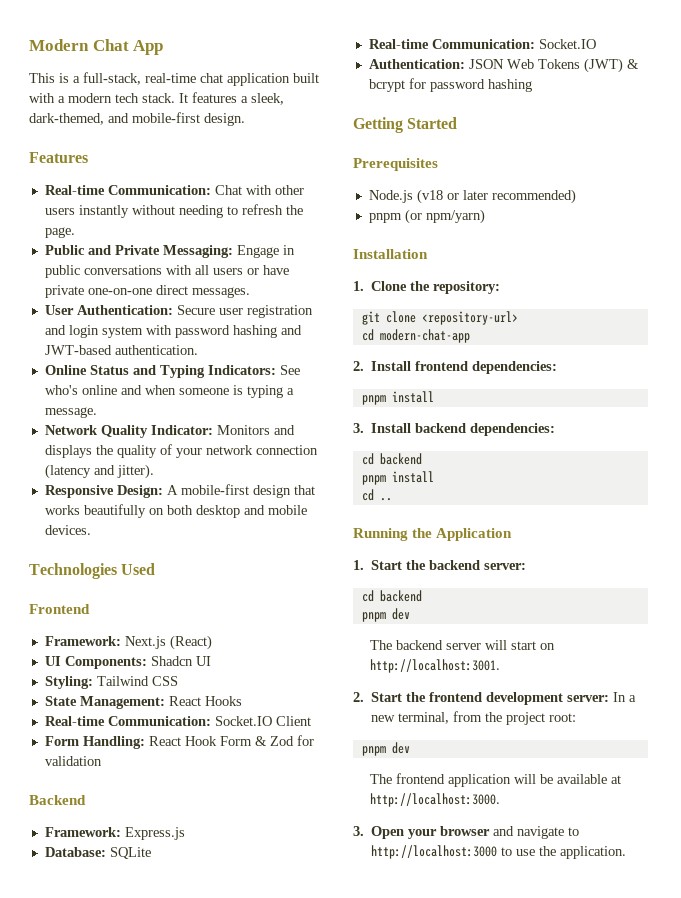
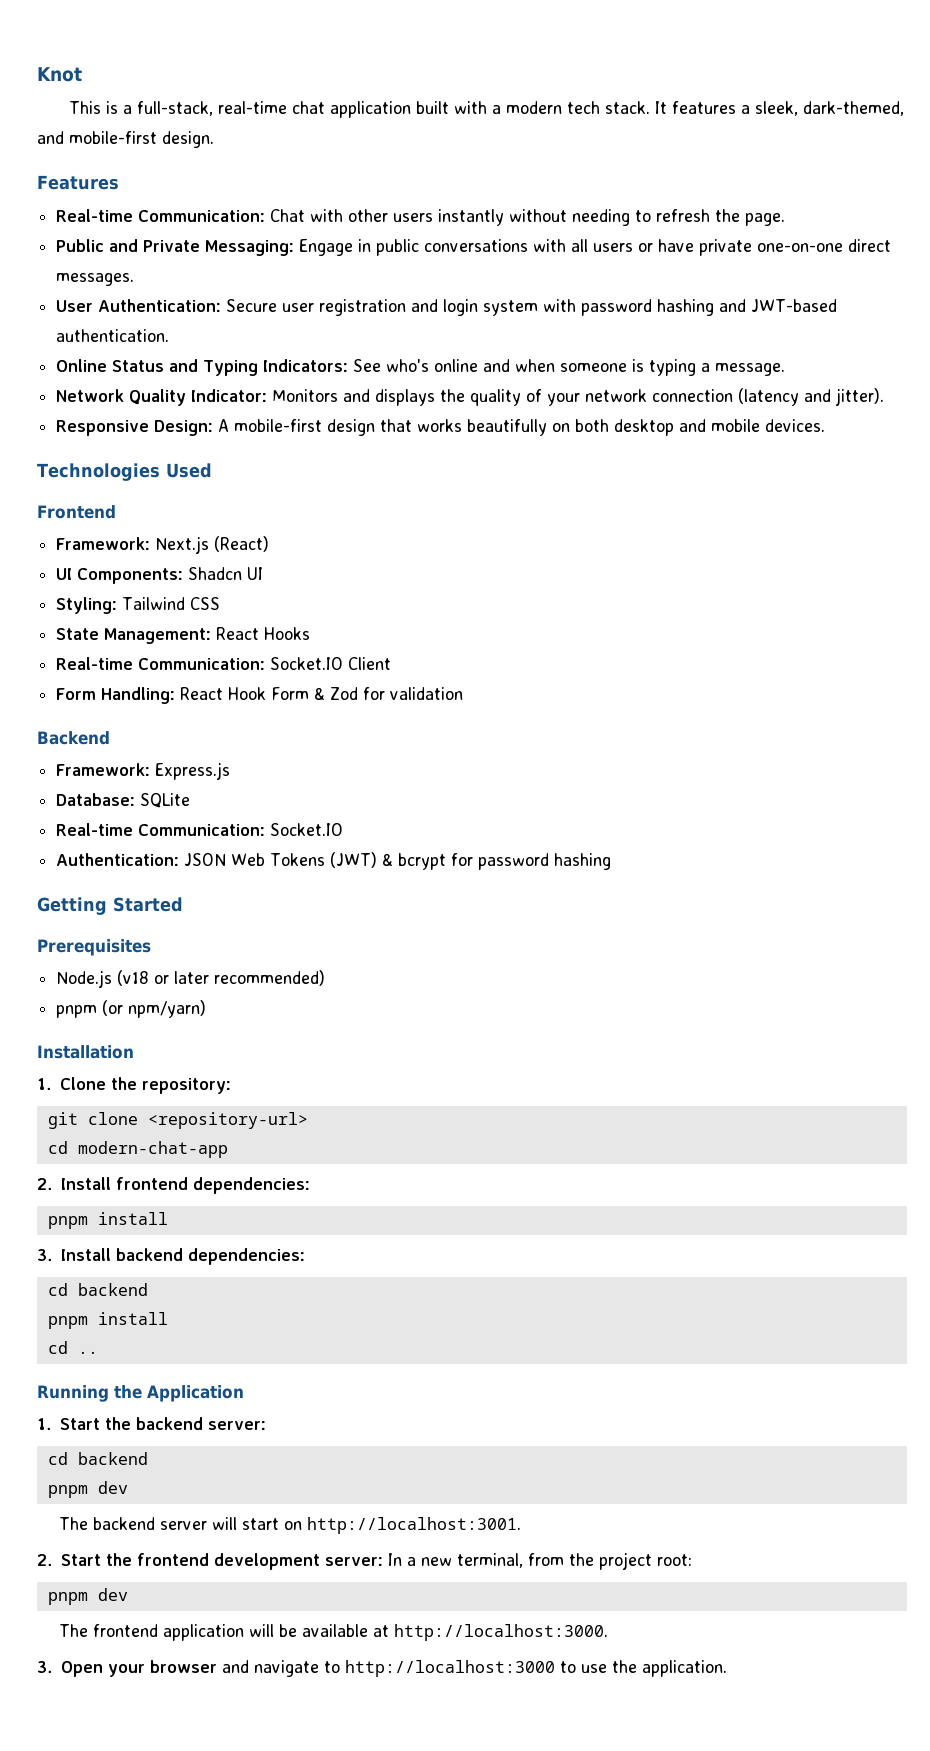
[29,39,164,55] Modern Chat App -> [37,67,82,82] Knot

